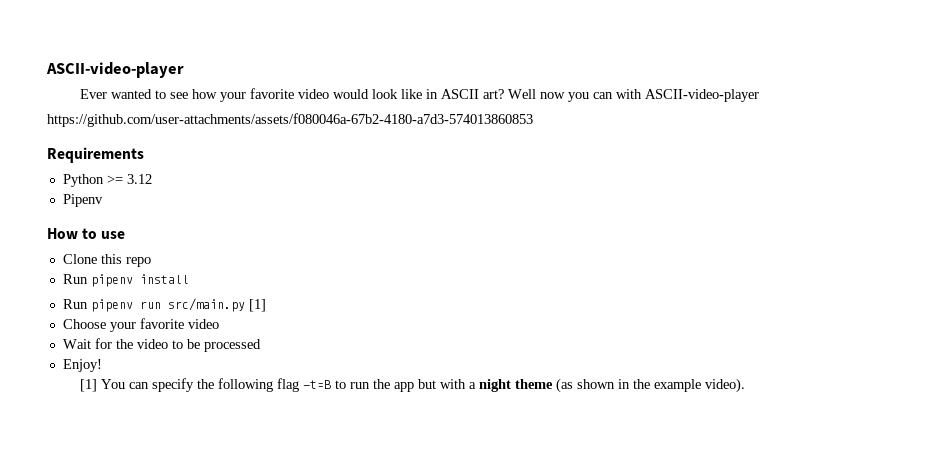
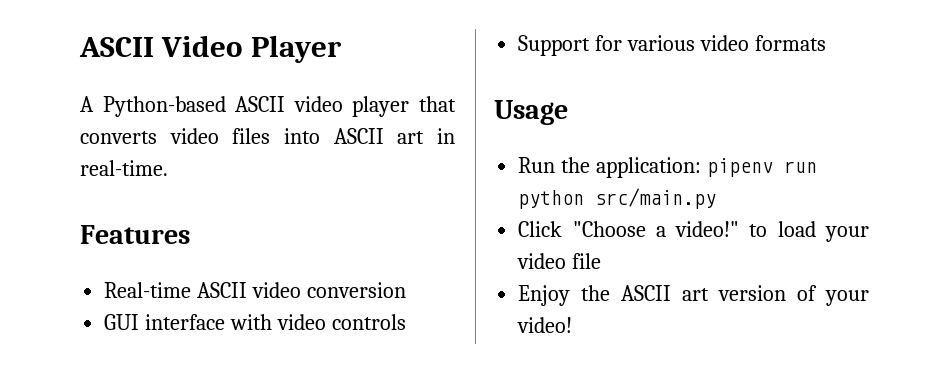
[46,62,184,78] [80,88,760,102] [47,113,533,127] [47,147,144,163] [62,174,152,187] [62,194,103,207] [47,228,126,239] [62,254,151,267] [62,274,189,287] [62,299,88,309] ASCII-video-player // Ever wanted to see how your favorite video would look like in ASCII art? Well now you can with ASCII-video-player // https://github.com/user-attachments/assets/f080046a-67b2-4180-a7d3-574013860853 // Requirements // Python >= 3.12 // Pipenv // How to use // Clone this repo // Run pipenv install // Run -> [79,35,342,63] [80,96,456,117] [80,128,455,144] [80,160,168,176] [80,225,190,244] [104,282,407,298] [104,314,406,330] [518,35,826,56] [494,100,568,125] [518,157,702,178] ASCII Video Player // A Python-based ASCII video player that converts video files into ASCII art in real-time. // Features // Real-time ASCII video conversion // GUI interface with video controls // Support for various video formats // Usage // Run the application:
(161, 305) none -> [518,190,585,209] python
[248,299,266,312] [62,318,219,332] [62,338,261,352] [62,359,102,372] [80,378,746,393] [1] // Choose your favorite video // Wait for the video to be processed // Enjoy! // [1] You can specify the following flag -t=B to run the app but with a night theme (as shown in the example video). -> [518,221,869,242] [517,253,602,269] [518,285,869,306] [517,317,573,333] // Click "Choose a video!" to load your video file // Enjoy the ASCII art version of your video!

